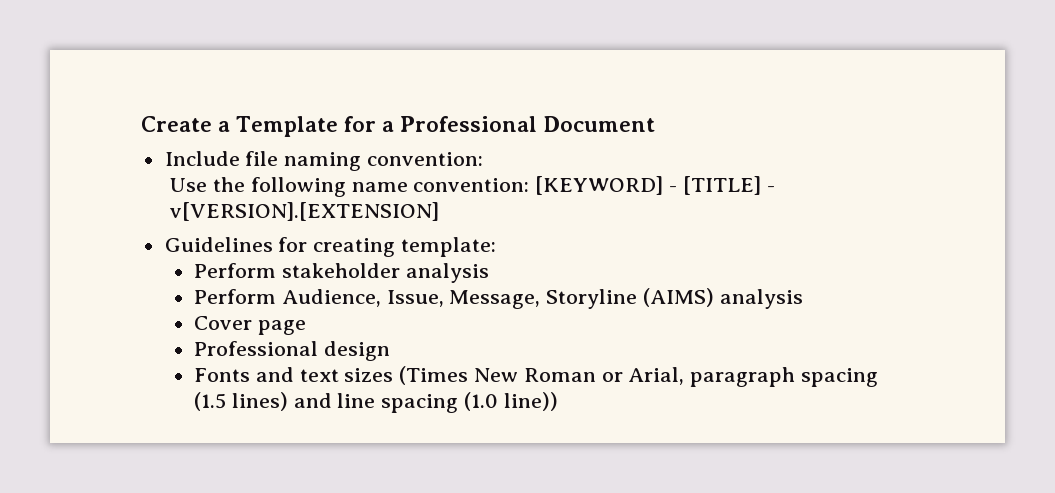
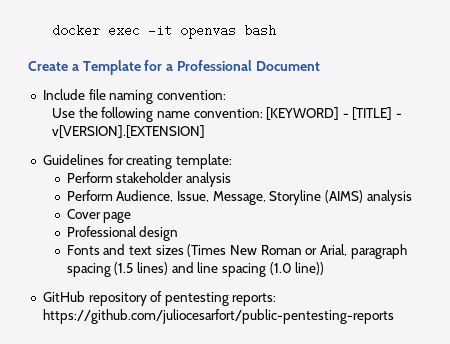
(141, 124) none -> [51,24,276,39] docker exec -it openvas bash //
(558, 401) none -> [42,291,277,306] [42,309,394,324] // GitHub repository of pentesting reports: https://github.com/juliocesarfort/public-pentesting-reports

